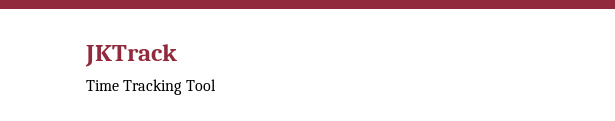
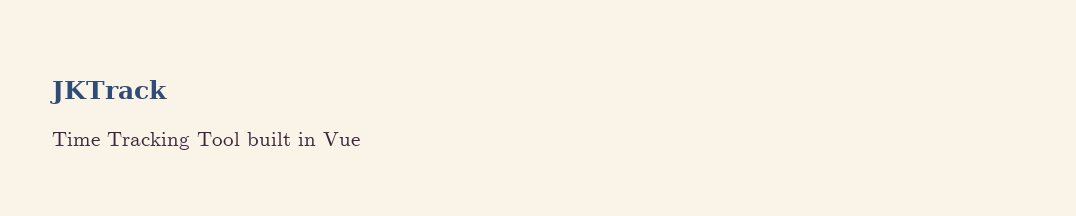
(216, 85) none -> [247,132,360,146] built in Vue

